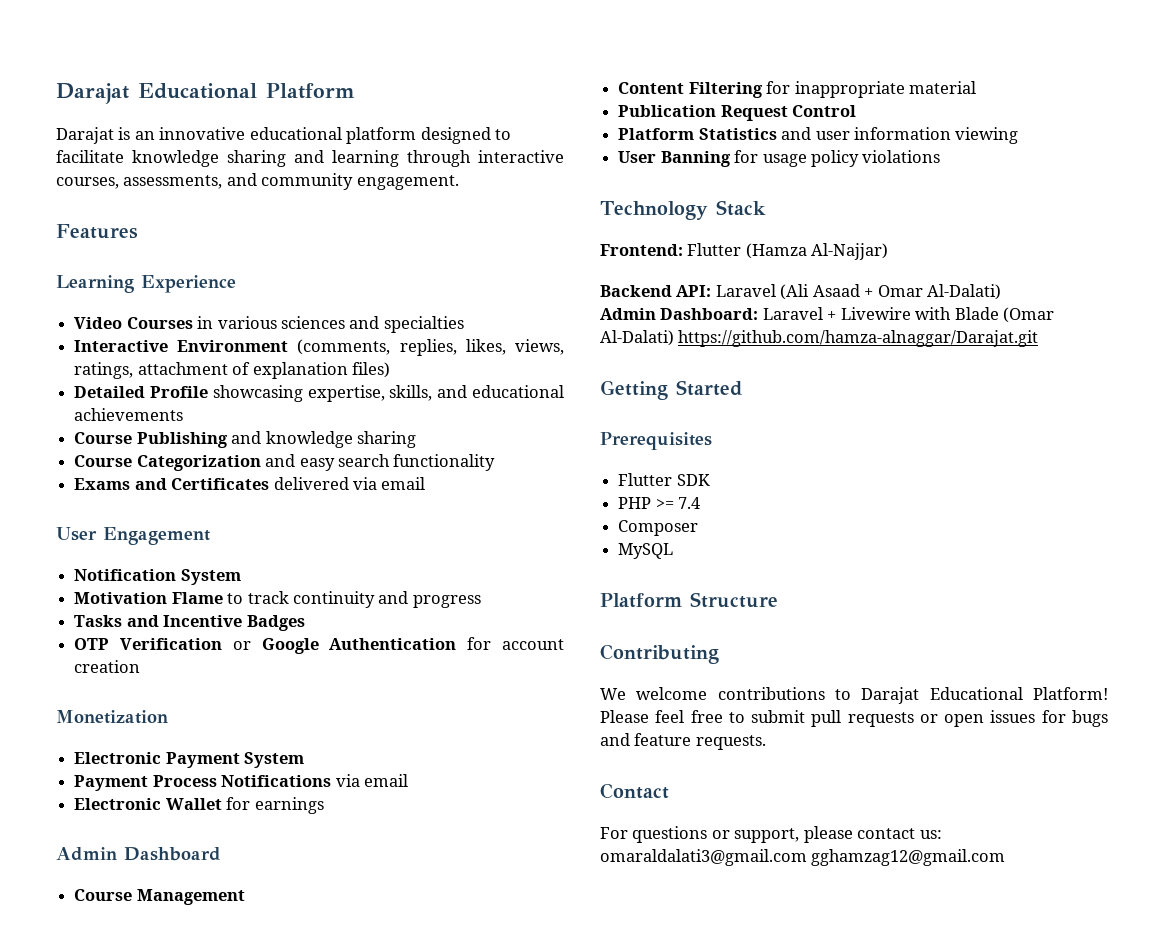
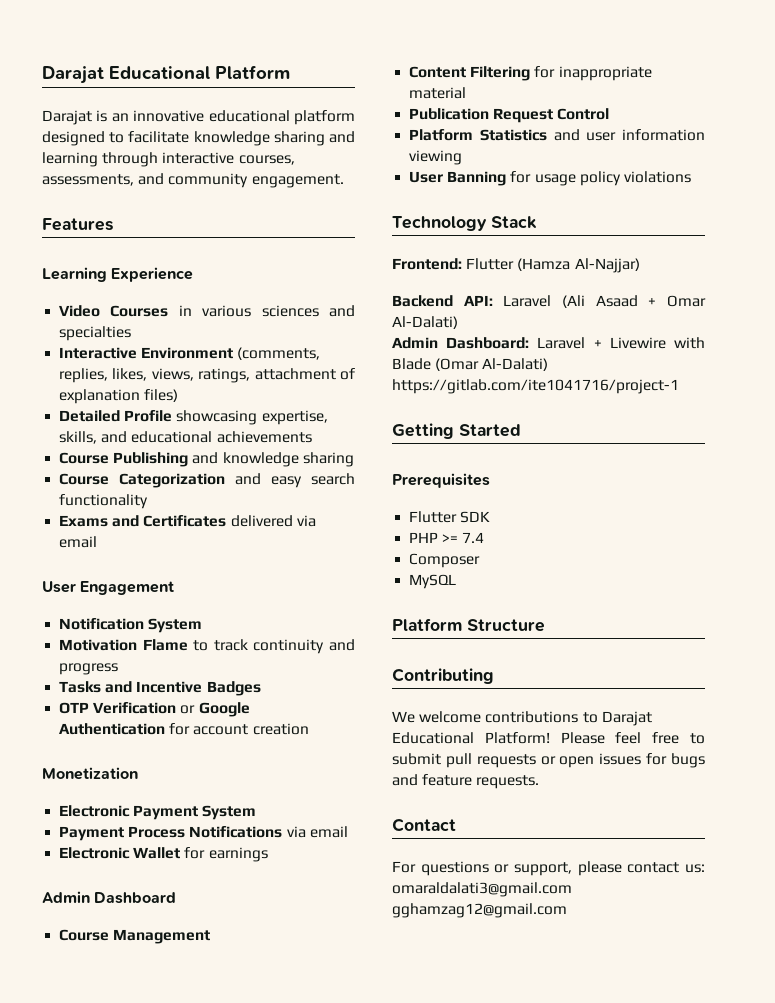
[678,330,1039,347] https://github.com/hamza-alnaggar/Darajat.git -> [392,379,679,394] https://gitlab.com/ite1041716/project-1

